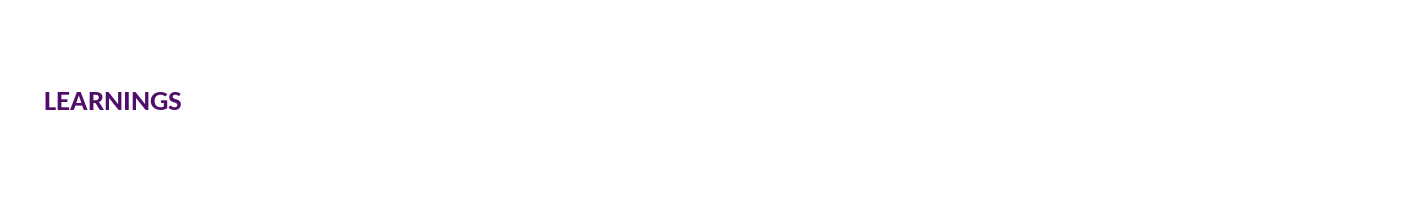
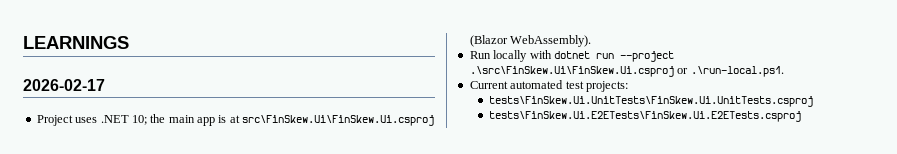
(182, 101) none -> [23,79,105,91] [36,114,435,126] [469,35,592,47] [469,50,674,62] [469,66,784,77] [469,80,628,92] [488,96,813,107] [488,111,801,122] // 2026-02-17 // Project uses .NET 10; the main app is at src\FinSkew.Ui\FinSkew.Ui.csproj (Blazor WebAssembly). // Run locally with dotnet run --project .\src\FinSkew.Ui\FinSkew.Ui.csproj or .\run-local.ps1. // Current automated test projects: // tests\FinSkew.Ui.UnitTests\FinSkew.Ui.UnitTests.csproj // tests\FinSkew.Ui.E2ETests\FinSkew.Ui.E2ETests.csproj

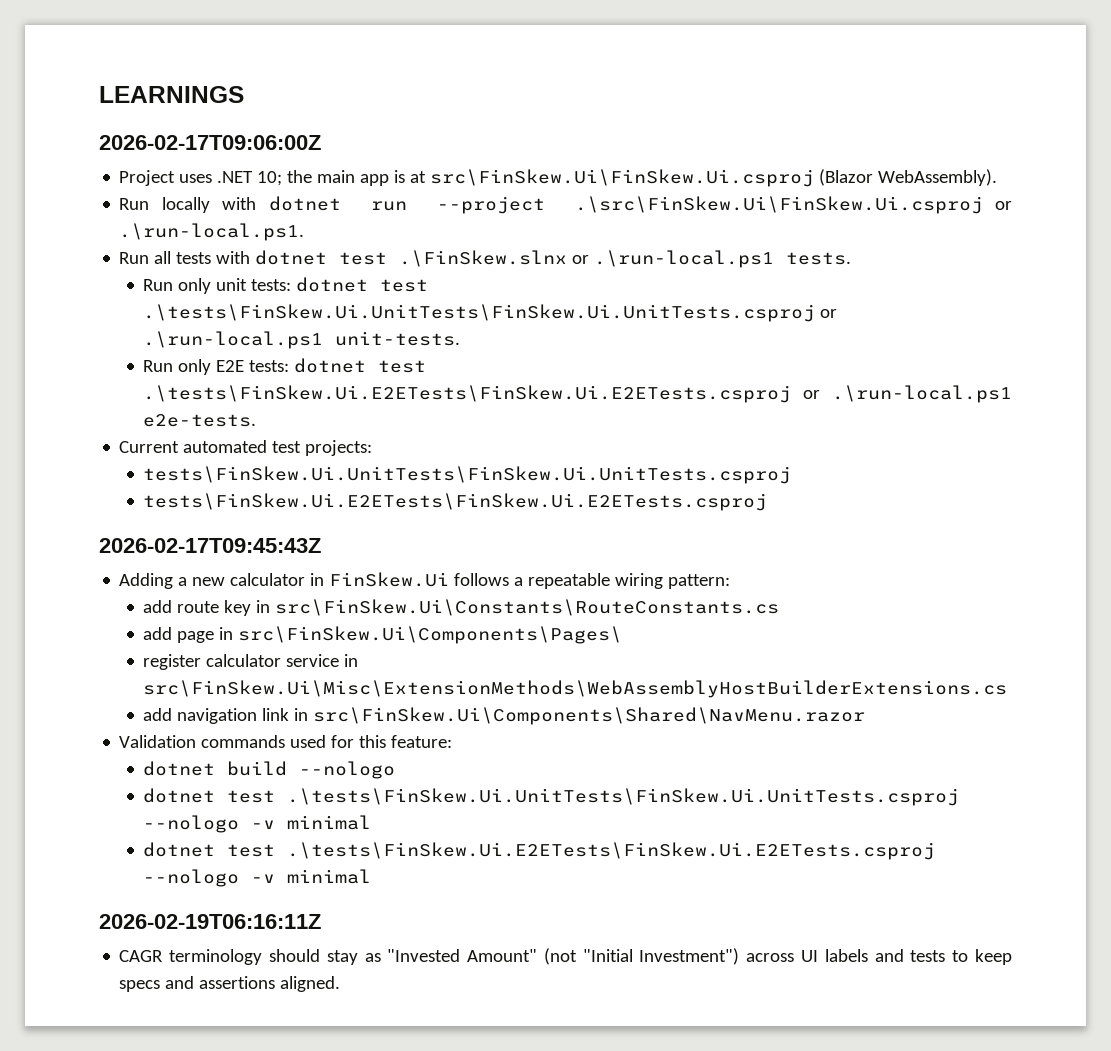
[23,79,105,91] 2026-02-17 -> [99,135,321,150] 2026-02-17T09:06:00Z
(784, 71) none -> [119,250,852,268] [143,277,429,294] [143,304,838,322] [143,331,461,349] [143,358,427,375] [143,385,1012,403] [143,414,257,427] // Run all tests with dotnet test .\FinSkew.slnx or .\run-local.ps1 tests. // Run only unit tests: dotnet test .\tests\FinSkew.Ui.UnitTests\FinSkew.Ui.UnitTests.csproj or .\run-local.ps1 unit-tests. // Run only E2E tests: dotnet test .\tests\FinSkew.Ui.E2ETests\FinSkew.Ui.E2ETests.csproj or .\run-local.ps1 e2e-tests.
(801, 116) none -> [99,538,321,553] [119,572,731,589] [143,599,780,616] [143,626,623,644] [143,654,359,670] [143,680,1008,698] [143,707,866,725] [119,735,453,748] [143,761,396,779] [143,788,960,806] [143,815,372,833] [143,842,936,860] [143,869,372,887] [99,914,321,929] [119,948,1012,965] [119,976,341,992] // 2026-02-17T09:45:43Z // Adding a new calculator in FinSkew.Ui follows a repeatable wiring pattern: // add route key in src\FinSkew.Ui\Constants\RouteConstants.cs // add page in src\FinSkew.Ui\Components\Pages\ // register calculator service in src\FinSkew.Ui\Misc\ExtensionMethods\WebAssemblyHostBuilderExtensions.cs // add navigation link in src\FinSkew.Ui\Components\Shared\NavMenu.razor // Validation commands used for this feature: // dotnet build --nologo // dotnet test .\tests\FinSkew.Ui.UnitTests\FinSkew.Ui.UnitTests.csproj --nologo -v minimal // dotnet test .\tests\FinSkew.Ui.E2ETests\FinSkew.Ui.E2ETests.csproj --nologo -v minimal // 2026-02-19T06:16:11Z // CAGR terminology should stay as "Invested Amount" (not "Initial Investment") across UI labels and tests to keep specs and assertions aligned.

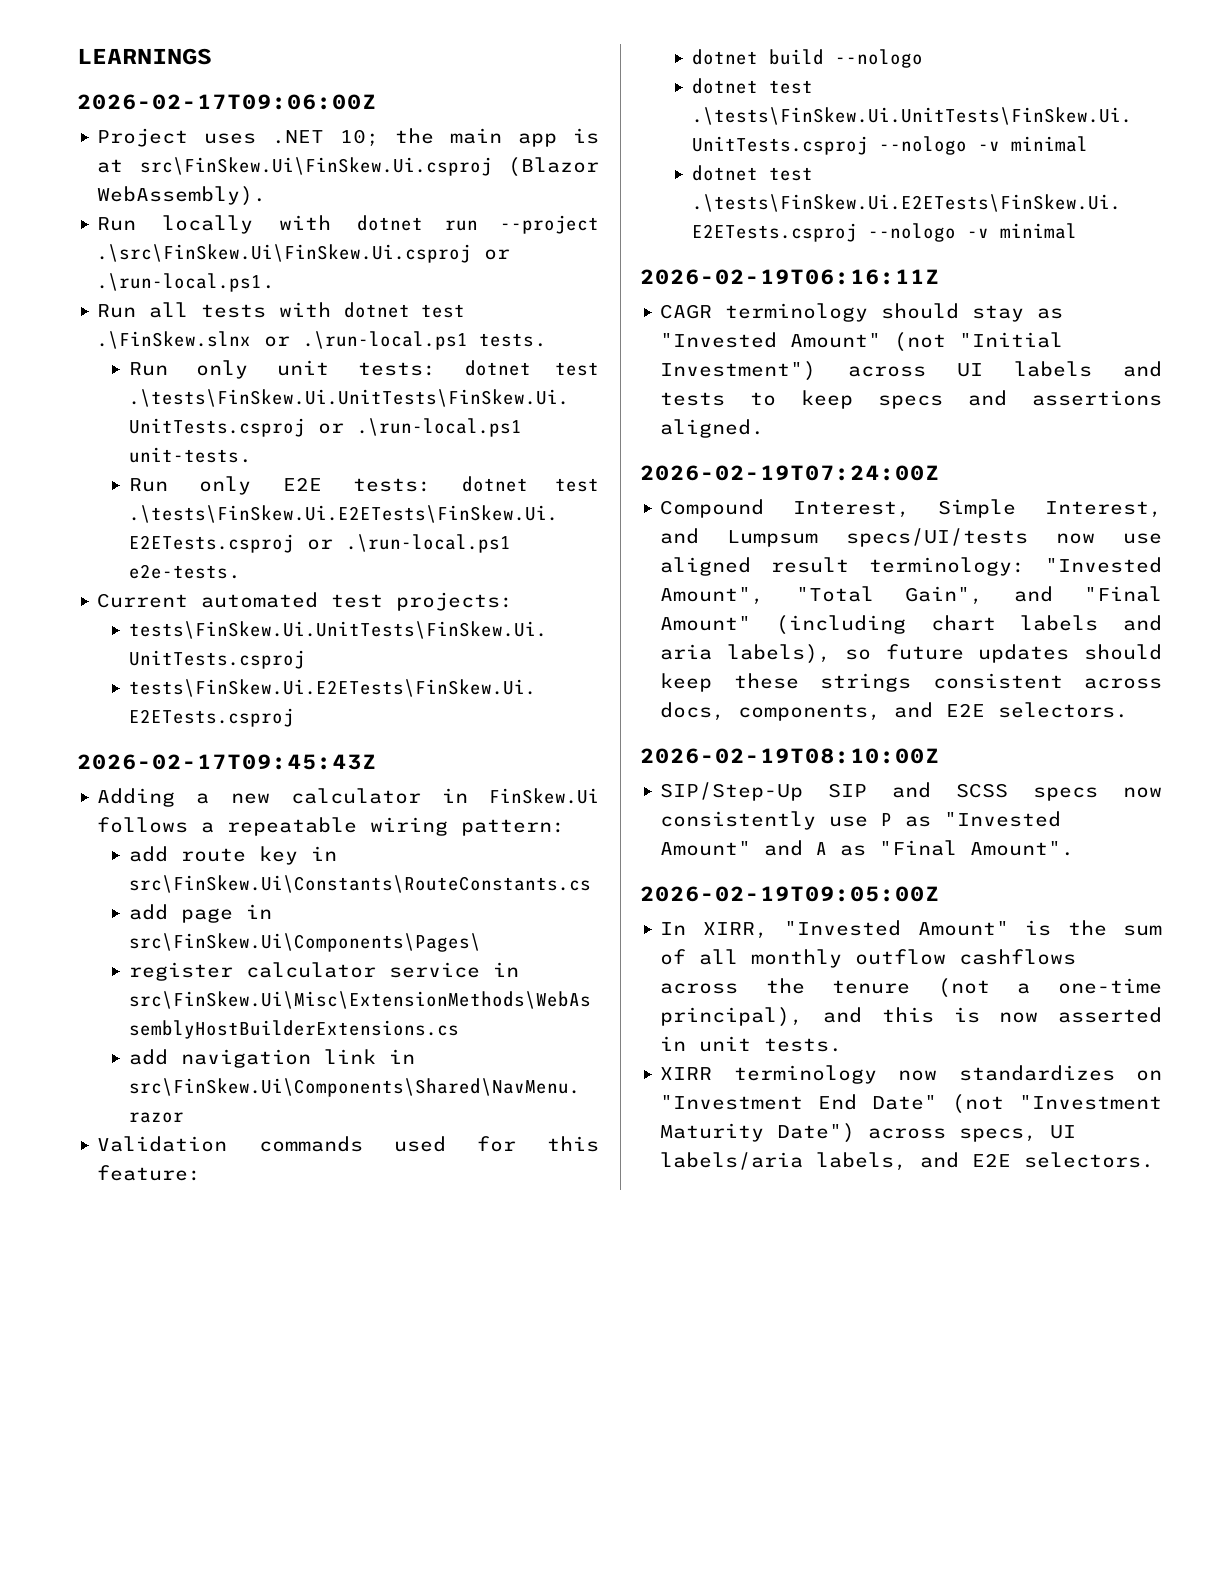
(341, 984) none -> [640,465,940,481] [660,499,1162,518] [660,528,1162,547] [660,557,1162,576] [660,586,1162,605] [660,615,1162,635] [660,644,1162,664] [660,673,1162,692] [660,702,1129,721] [640,748,940,764] [660,782,1162,801] [660,811,1062,830] [660,840,1075,856] [640,886,940,902] [660,920,1162,939] [660,949,1077,968] [660,978,1162,998] [660,1007,1162,1027] [660,1036,843,1052] [660,1065,1162,1084] [660,1094,1162,1114] [660,1123,1077,1143] [660,1152,1155,1171] // 2026-02-19T07:24:00Z // Compound Interest, Simple Interest, and Lumpsum specs/UI/tests now use aligned result terminology: "Invested Amount", "Total Gain", and "Final Amount" (including chart labels and aria labels), so future updates should keep these strings consistent across docs, components, and E2E selectors. // 2026-02-19T08:10:00Z // SIP/Step-Up SIP and SCSS specs now consistently use P as "Invested Amount" and A as "Final Amount". // 2026-02-19T09:05:00Z // In XIRR, "Invested Amount" is the sum of all monthly outflow cashflows across the tenure (not a one-time principal), and this is now asserted in unit tests. // XIRR terminology now standardizes on "Investment End Date" (not "Investment Maturity Date") across specs, UI labels/aria labels, and E2E selectors.

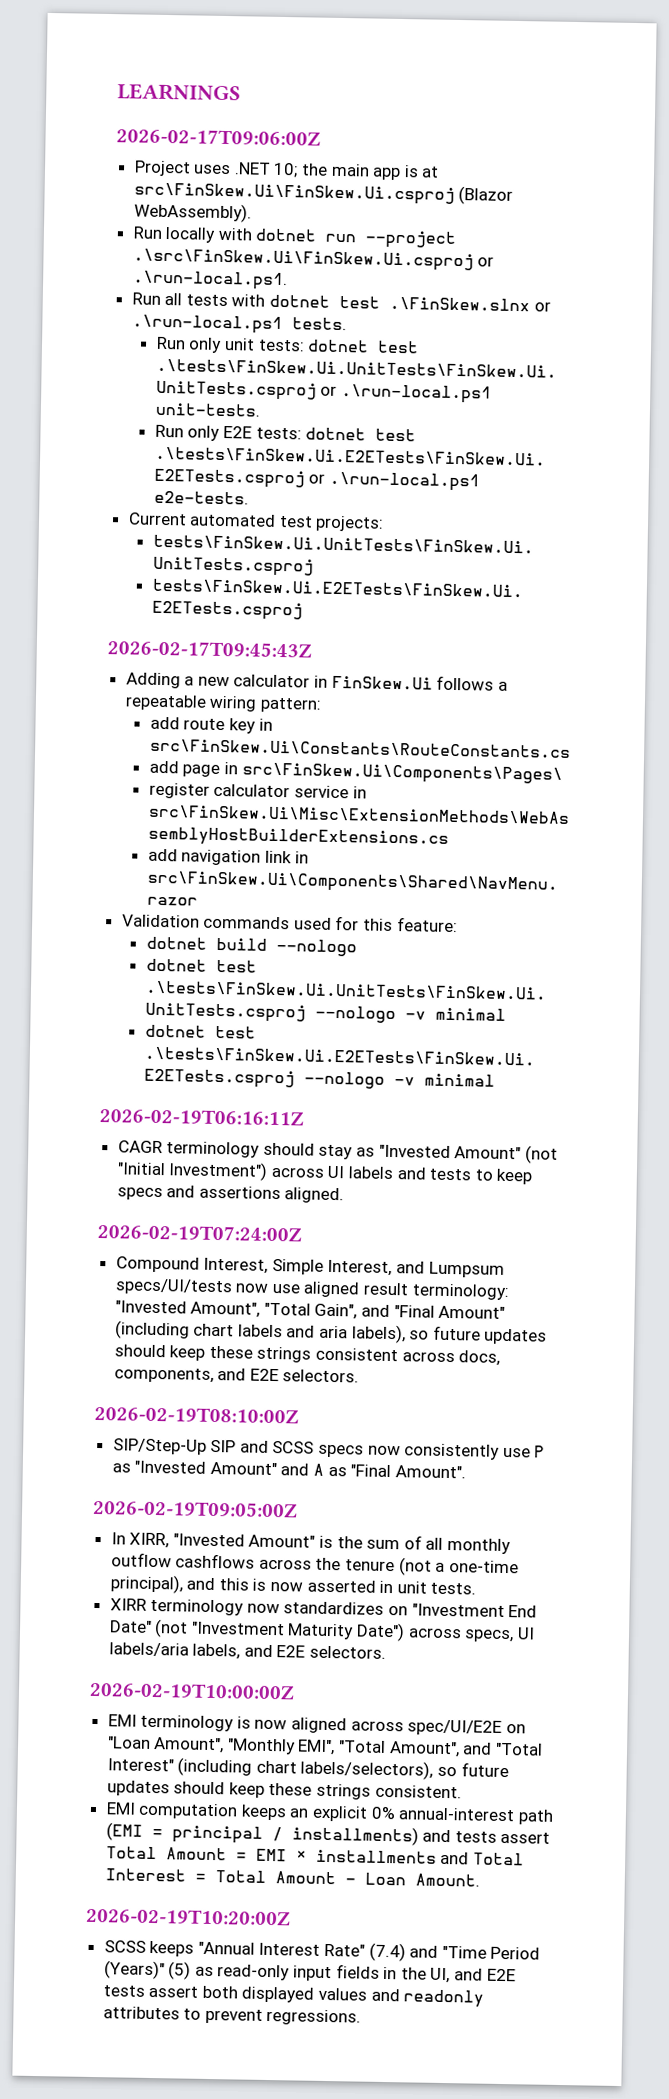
(1155, 1160) none -> [89,1681,295,1700] [107,1714,526,1736] [107,1736,543,1758] [106,1757,509,1780] [106,1780,462,1800] [105,1802,554,1825] [105,1822,551,1846] [105,1846,524,1866] [104,1868,480,1887] [86,1907,291,1926] [103,1940,541,1962] [103,1960,516,1984] [102,1985,485,2008] [102,2006,362,2026] // 2026-02-19T10:00:00Z // EMI terminology is now aligned across spec/UI/E2E on "Loan Amount", "Monthly EMI", "Total Amount", and "Total Interest" (including chart labels/selectors), so future updates should keep these strings consistent. // EMI computation keeps an explicit 0% annual-interest path (EMI = principal / installments) and tests assert Total Amount = EMI × installments and Total Interest = Total Amount - Loan Amount. // 2026-02-19T10:20:00Z // SCSS keeps "Annual Interest Rate" (7.4) and "Time Period (Years)" (5) as read-only input fields in the UI, and E2E tests assert both displayed values and readonly attributes to prevent regressions.

